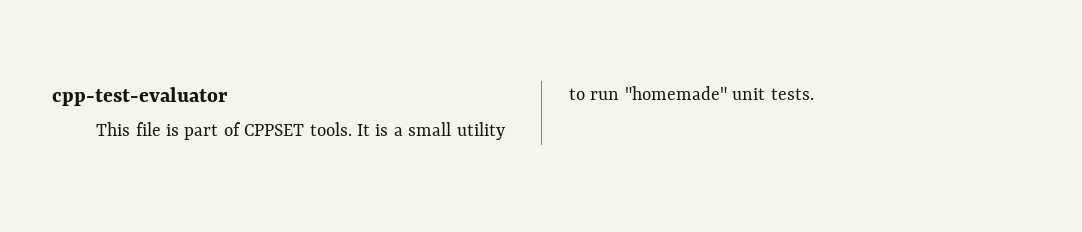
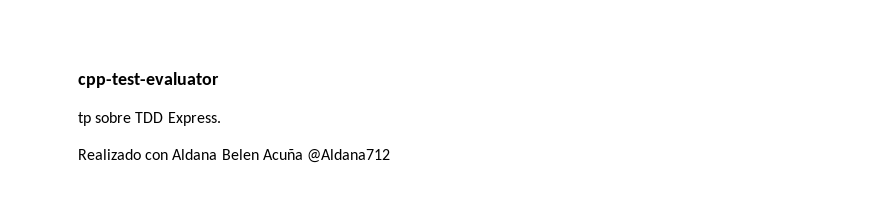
[96,122,505,140] [569,86,814,100] This file is part of CPPSET tools. It is a small utility to run "homemade" unit tests. -> [78,112,221,126] [78,149,390,163] tp sobre TDD Express. // Realizado con Aldana Belen Acuña @Aldana712

